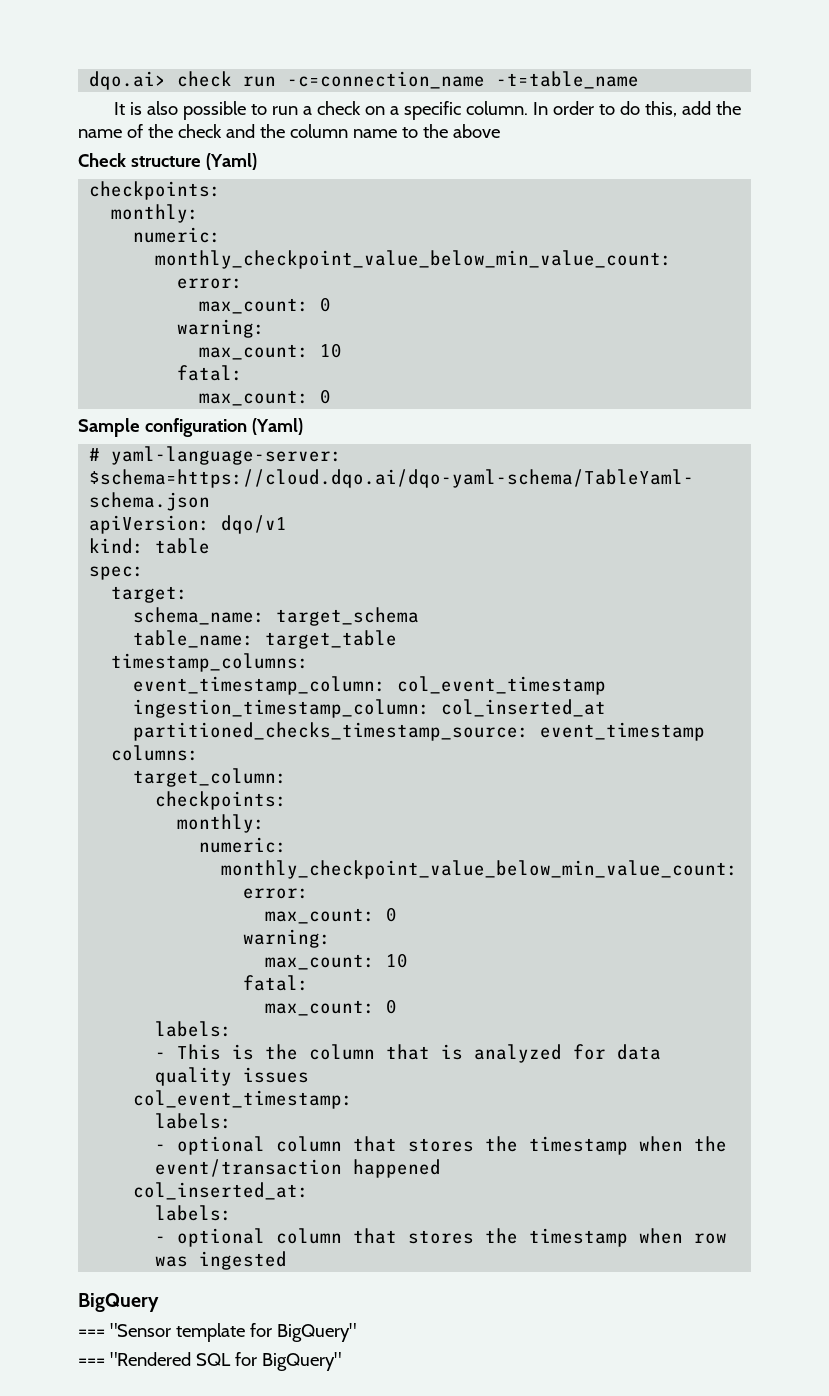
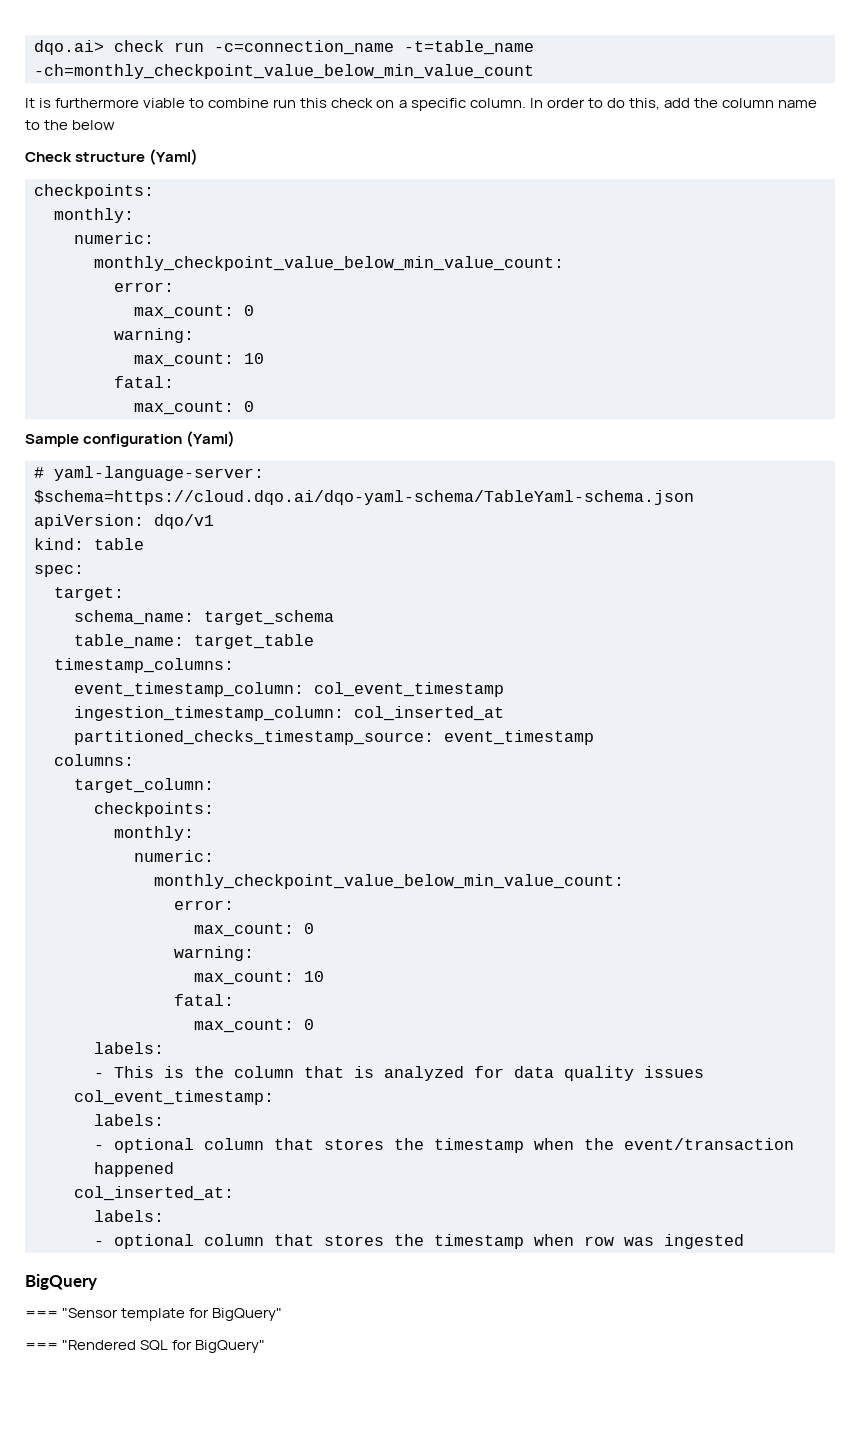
(640, 80) none -> [34,64,534,79] -ch=monthly_checkpoint_value_below_min_value_count
[147,101,313,120] also possible to run a -> [55,98,328,108] furthermore viable to combine run this
[78,124,285,138] name of the check and the -> (718, 103) none
[452,124,500,138] above -> [72,120,116,130] below

